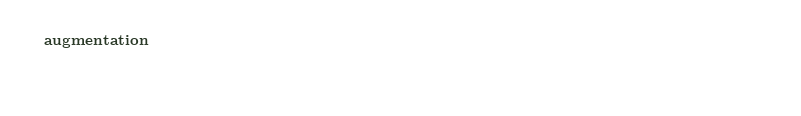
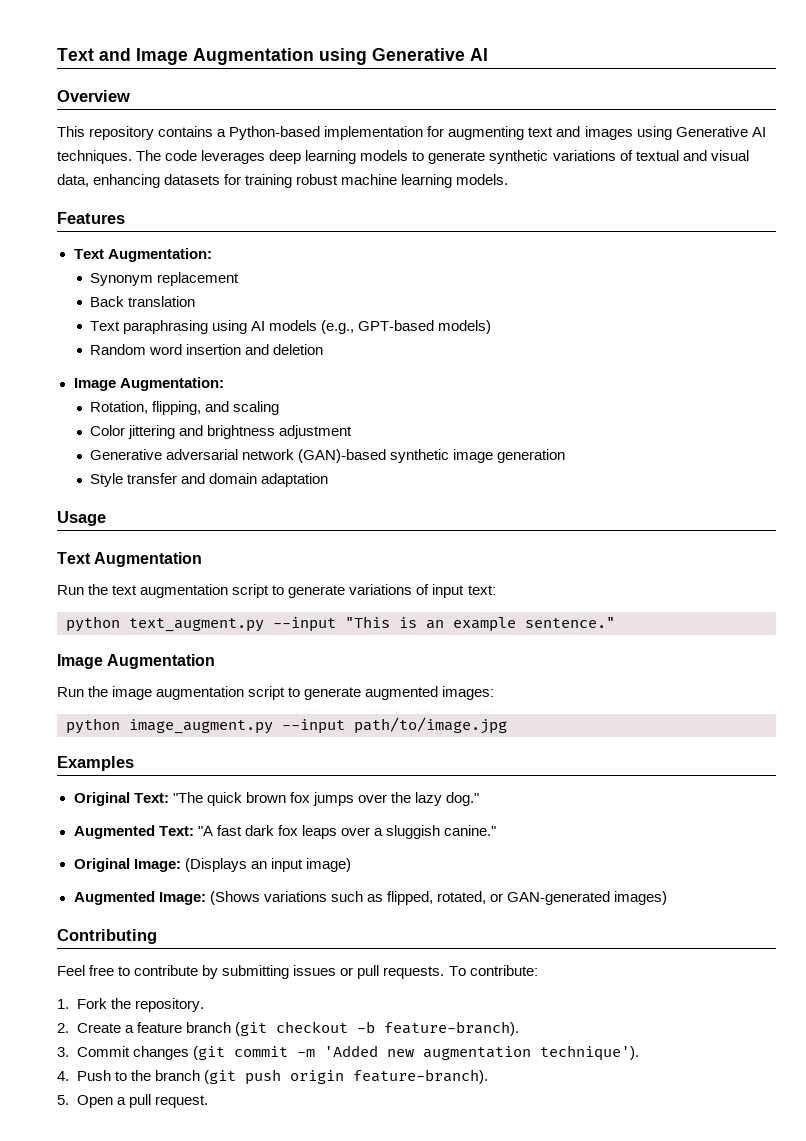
[44,35,149,48] augmentation -> [57,48,488,65] [57,90,130,102] [57,126,766,140] [57,150,749,164] [57,174,509,188] [57,212,125,224] [73,248,212,262] [90,272,240,286] [90,296,196,307] [90,320,492,334] [90,344,324,355] [73,377,224,391] [90,401,280,415] [90,425,353,439] [90,449,566,463] [90,473,329,487] [57,511,106,526] [57,552,203,567] [57,584,496,598] [66,616,615,632] [57,654,216,669] [57,686,495,700] [66,717,507,734] [57,756,134,771] [73,792,480,806] [73,825,497,839] [73,858,351,872] [73,891,667,905] [57,929,157,944] [57,965,538,979] [57,998,204,1012] [57,1021,519,1036] [57,1045,639,1061] [57,1069,488,1085] [57,1094,208,1108] Text and Image Augmentation using Generative AI // Overview // This repository contains a Python-based implementation for augmenting text and images using Generative AI techniques. The code leverages deep learning models to generate synthetic variations of textual and visual data, enhancing datasets for training robust machine learning models. // Features // Text Augmentation: // Synonym replacement // Back translation // Text paraphrasing using AI models (e.g., GPT-based models) // Random word insertion and deletion // Image Augmentation: // Rotation, flipping, and scaling // Color jittering and brightness adjustment // Generative adversarial network (GAN)-based synthetic image generation // Style transfer and domain adaptation // Usage // Text Augmentation // Run the text augmentation script to generate variations of input text: // python text_augment.py --input "This is an example sentence." // Image Augmentation // Run the image augmentation script to generate augmented images: // python image_augment.py --input path/to/image.jpg // Examples // Original Text: "The quick brown fox jumps over the lazy dog." // Augmented Text: "A fast dark fox leaps over a sluggish canine." // Original Image: (Displays an input image) // Augmented Image: (Shows variations such as flipped, rotated, or GAN-generated images) // Contributing // Feel free to contribute by submitting issues or pull requests. To contribute: // 1. Fork the repository. // 2. Create a feature branch (git checkout -b feature-branch). // 3. Commit changes (git commit -m 'Added new augmentation technique'). // 4. Push to the branch (git push origin feature-branch). // 5. Open a pull request.

